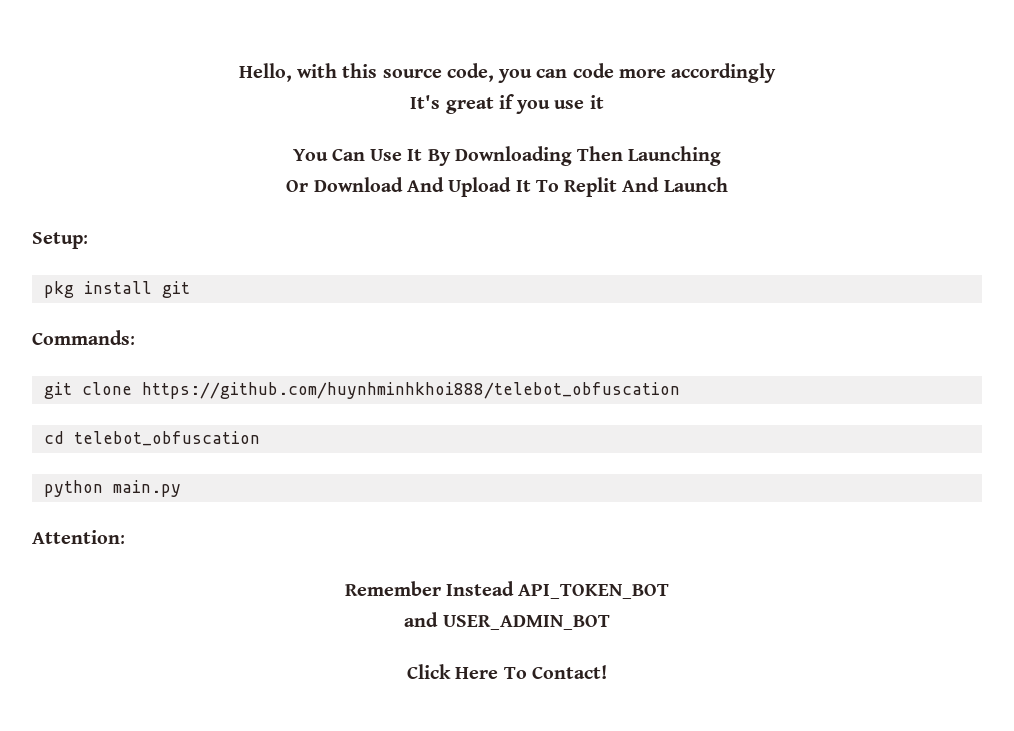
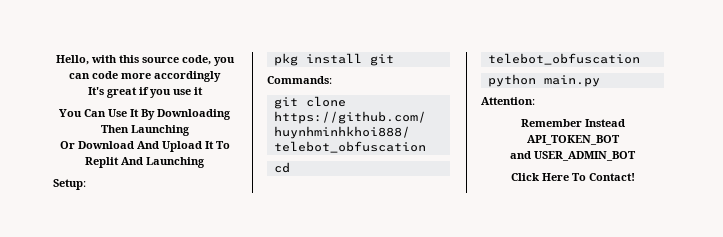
[663,177,728,192] Launch -> [146,157,205,168] Launching

